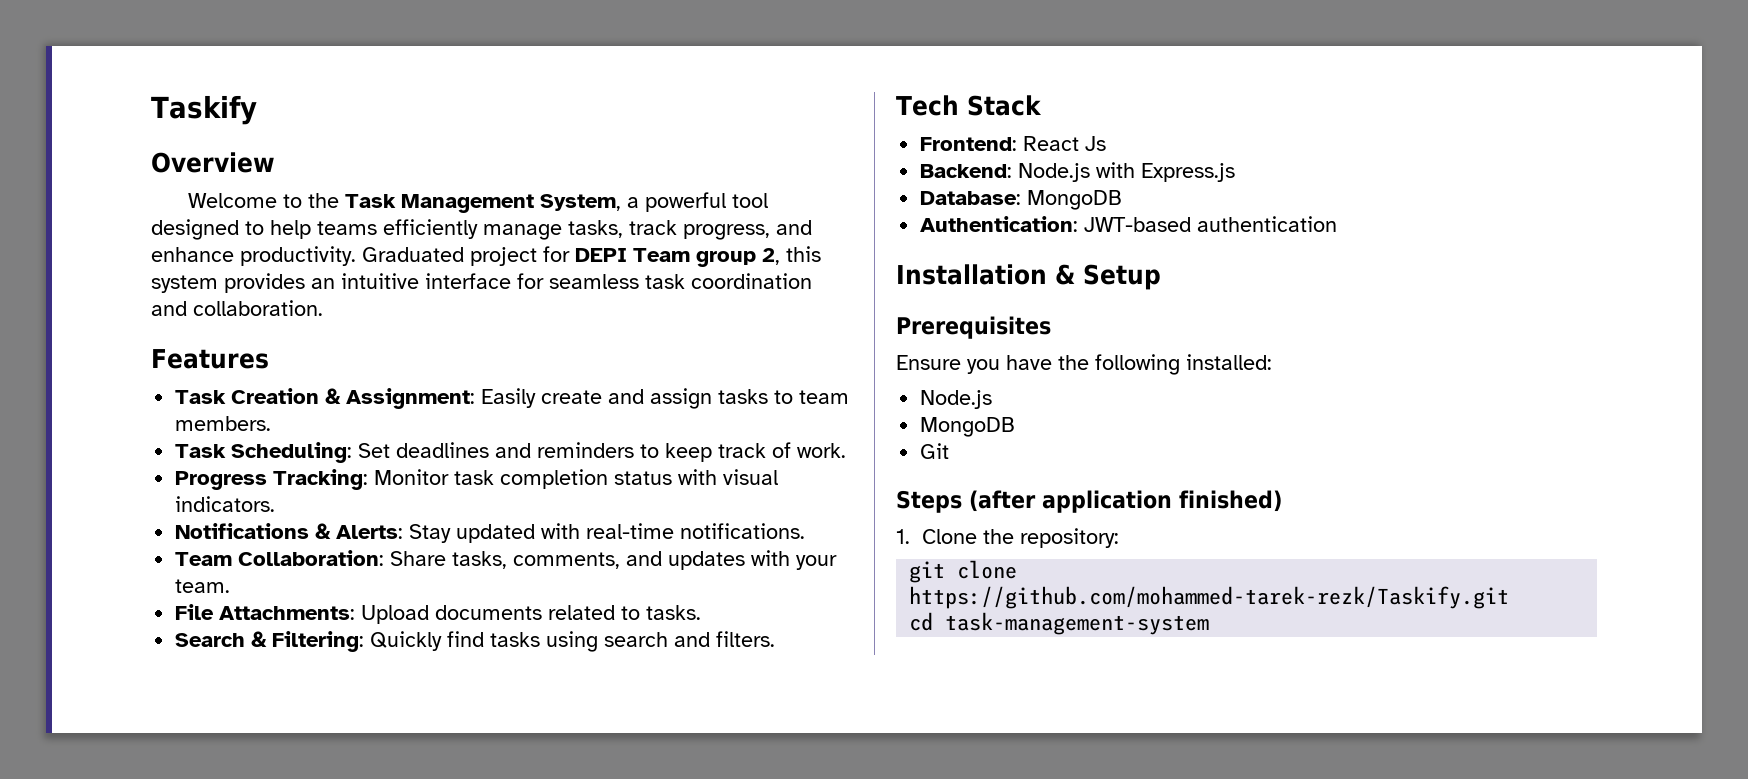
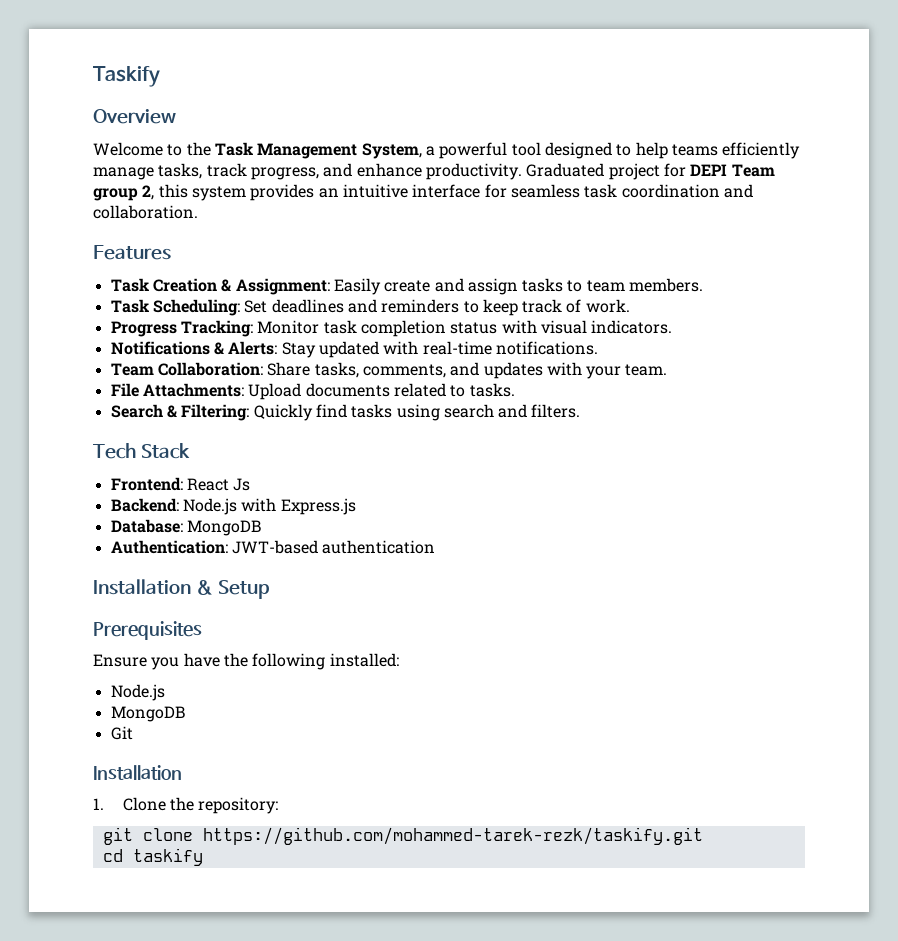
[896,490,1282,513] Steps (after application finished) -> [93,765,182,780] Installation
[909,586,1510,609] https://github.com/mohammed-tarek-rezk/Taskify.git -> [202,827,703,845] https://github.com/mohammed-tarek-rezk/taskify.git
[945,612,1210,635] task-management-system -> [132,848,203,866] taskify

